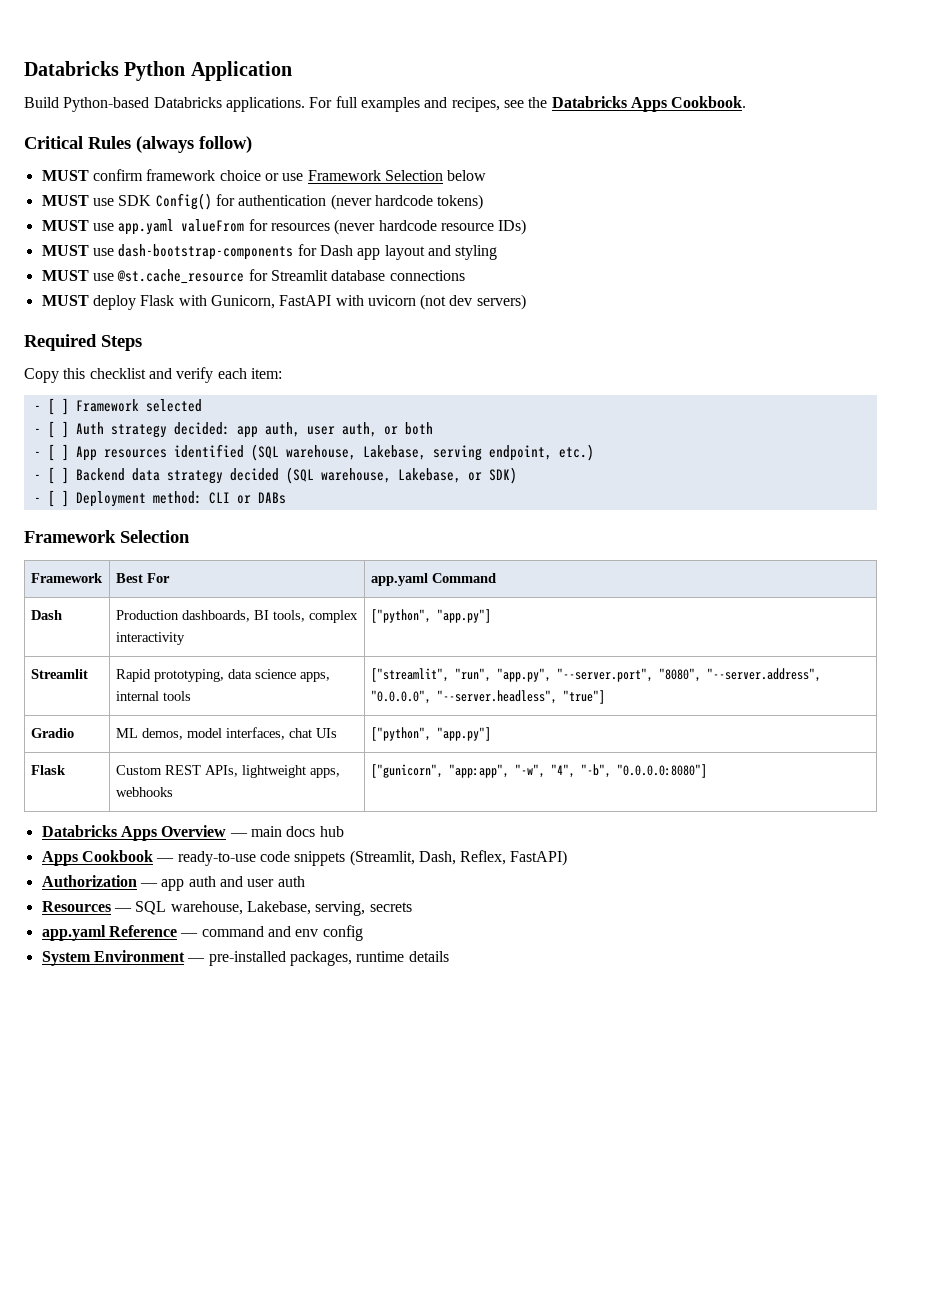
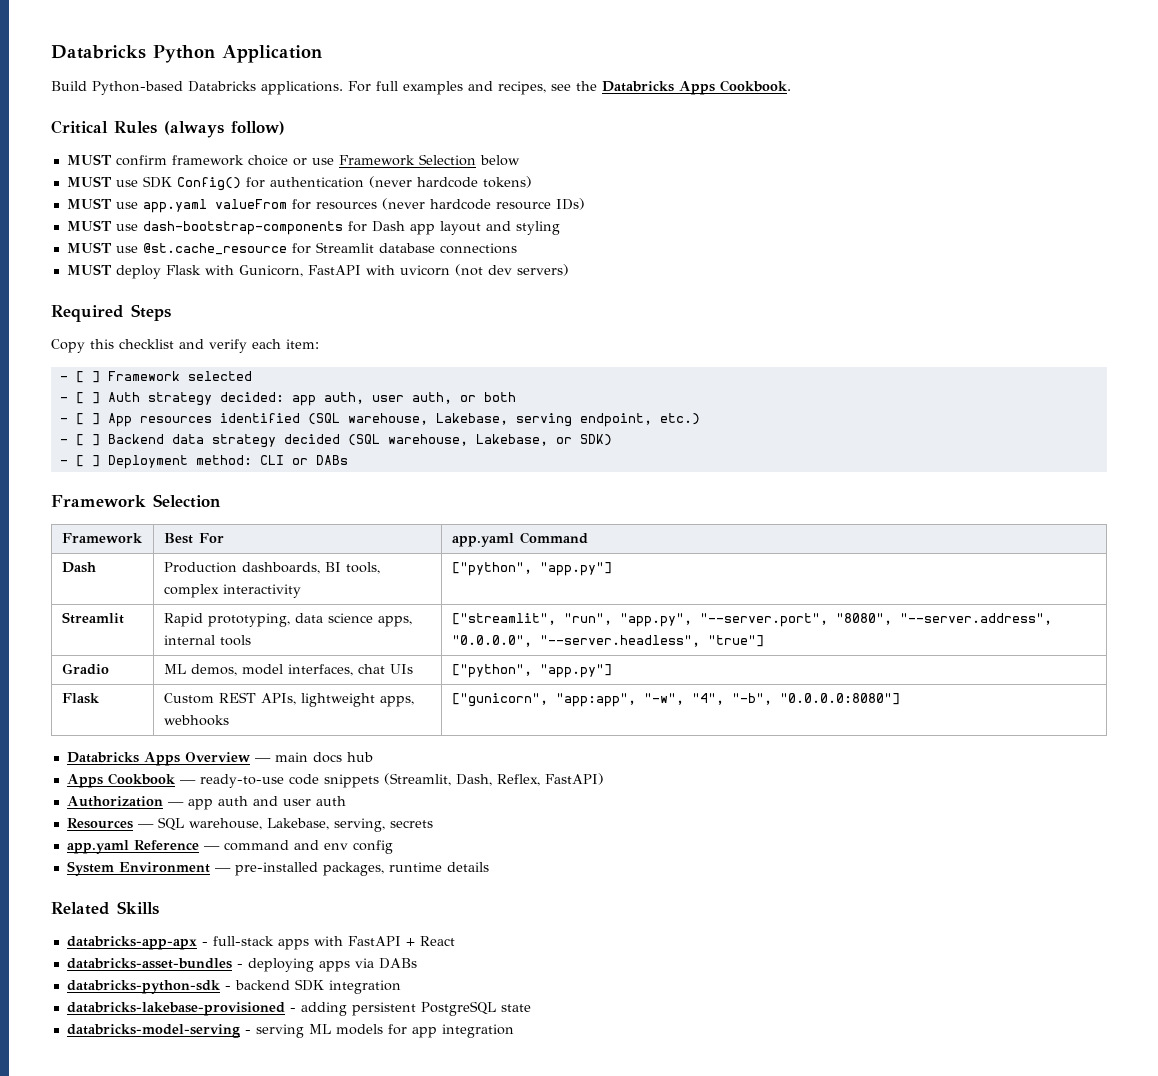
(449, 956) none -> [51,901,159,915] [66,936,455,950] [66,958,417,972] [66,979,401,994] [66,1001,531,1016] [66,1024,514,1038] // Related Skills // databricks-app-apx - full-stack apps with FastAPI + React // databricks-asset-bundles - deploying apps via DABs // databricks-python-sdk - backend SDK integration // databricks-lakebase-provisioned - adding persistent PostgreSQL state // databricks-model-serving - serving ML models for app integration

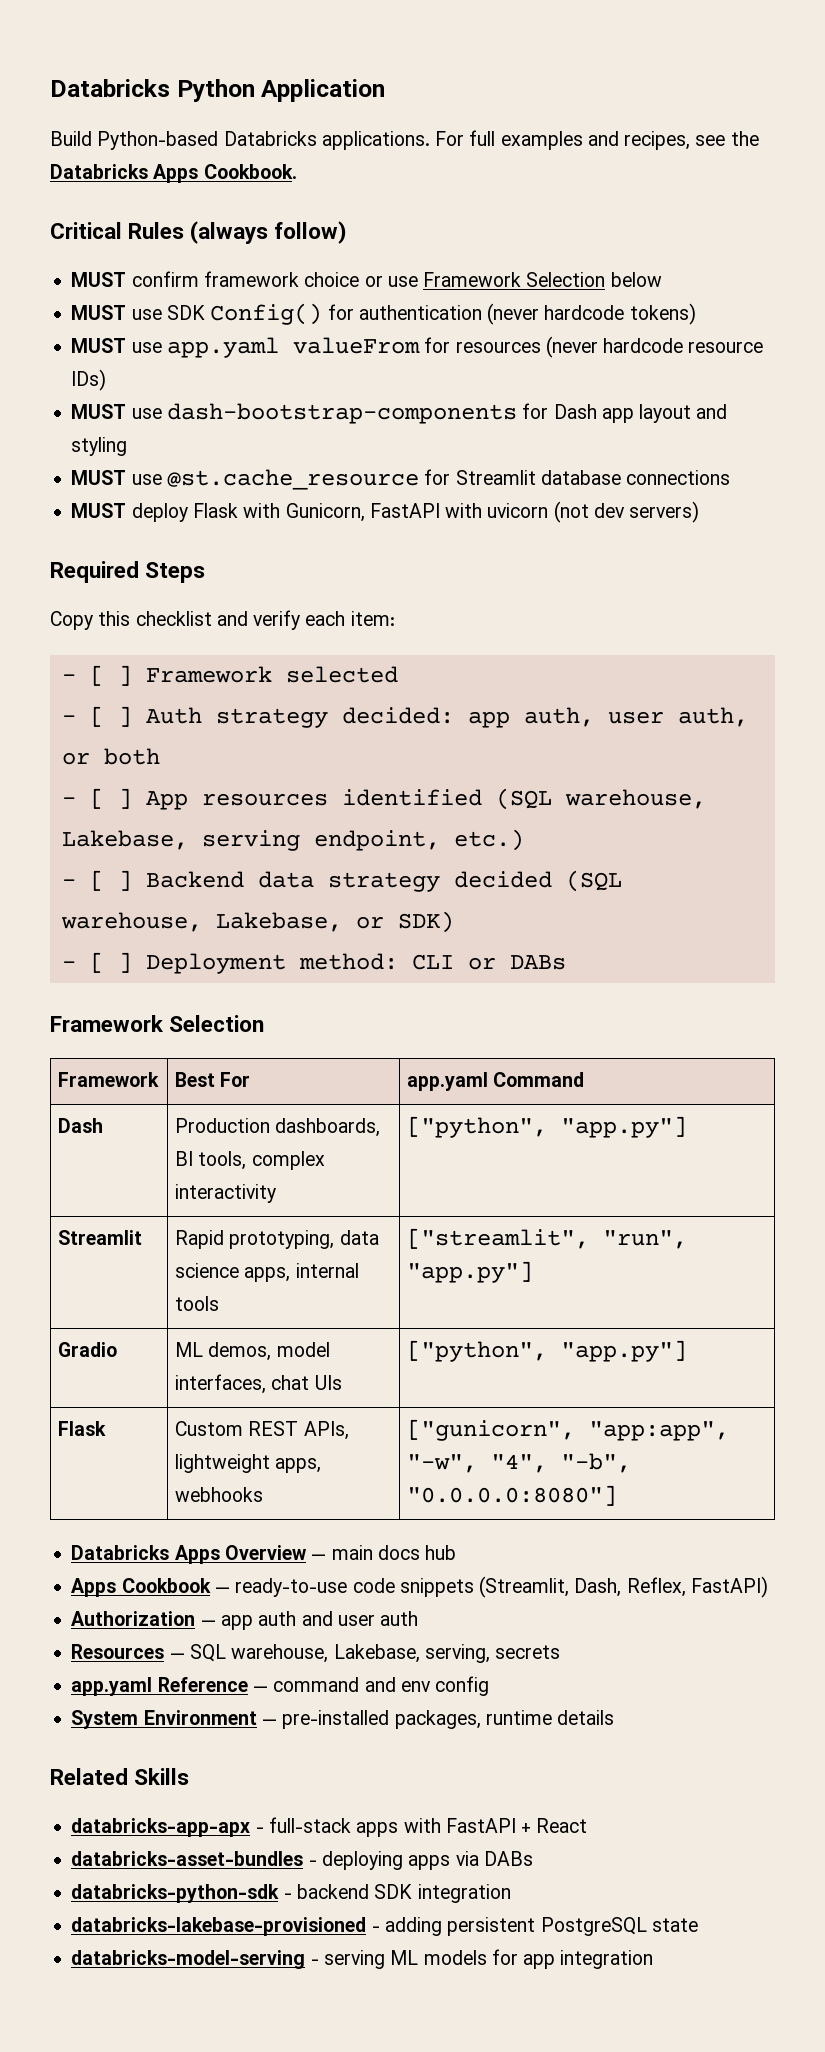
[619,613,1052,627] [451,635,764,647] "app.py", "--server.port", "8080", "--server.address", "0.0.0.0", "--server.headless", "true"] -> [407,1261,534,1283] "app.py"]

